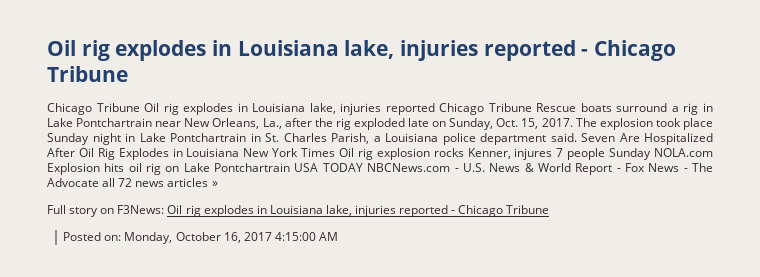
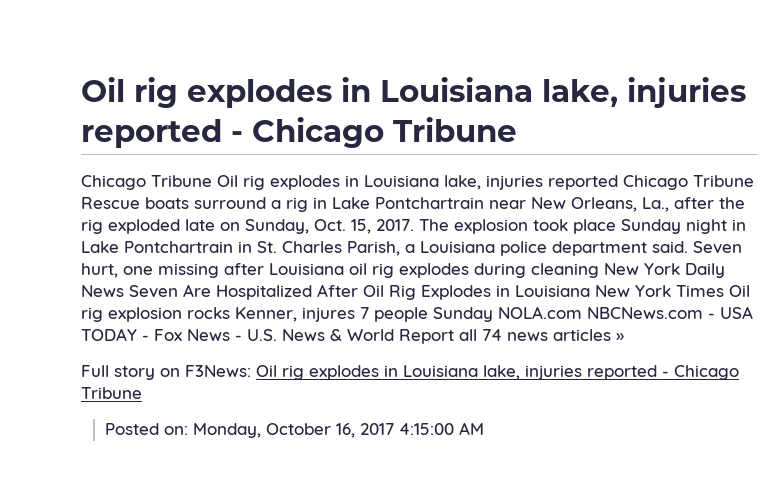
(615, 137) none -> [81,263,725,278] [81,285,178,298] hurt, one missing after Louisiana oil rig explodes during cleaning New York Daily News Seven
[47,163,451,175] Explosion hits oil rig on Lake Pontchartrain USA TODAY NBCNews.com -> [587,306,753,319] [81,328,230,341] NBCNews.com - USA TODAY - Fox News
[616,163,714,172] [47,178,133,187] - Fox News - The Advocate all 72 -> [459,329,502,341] all 74

